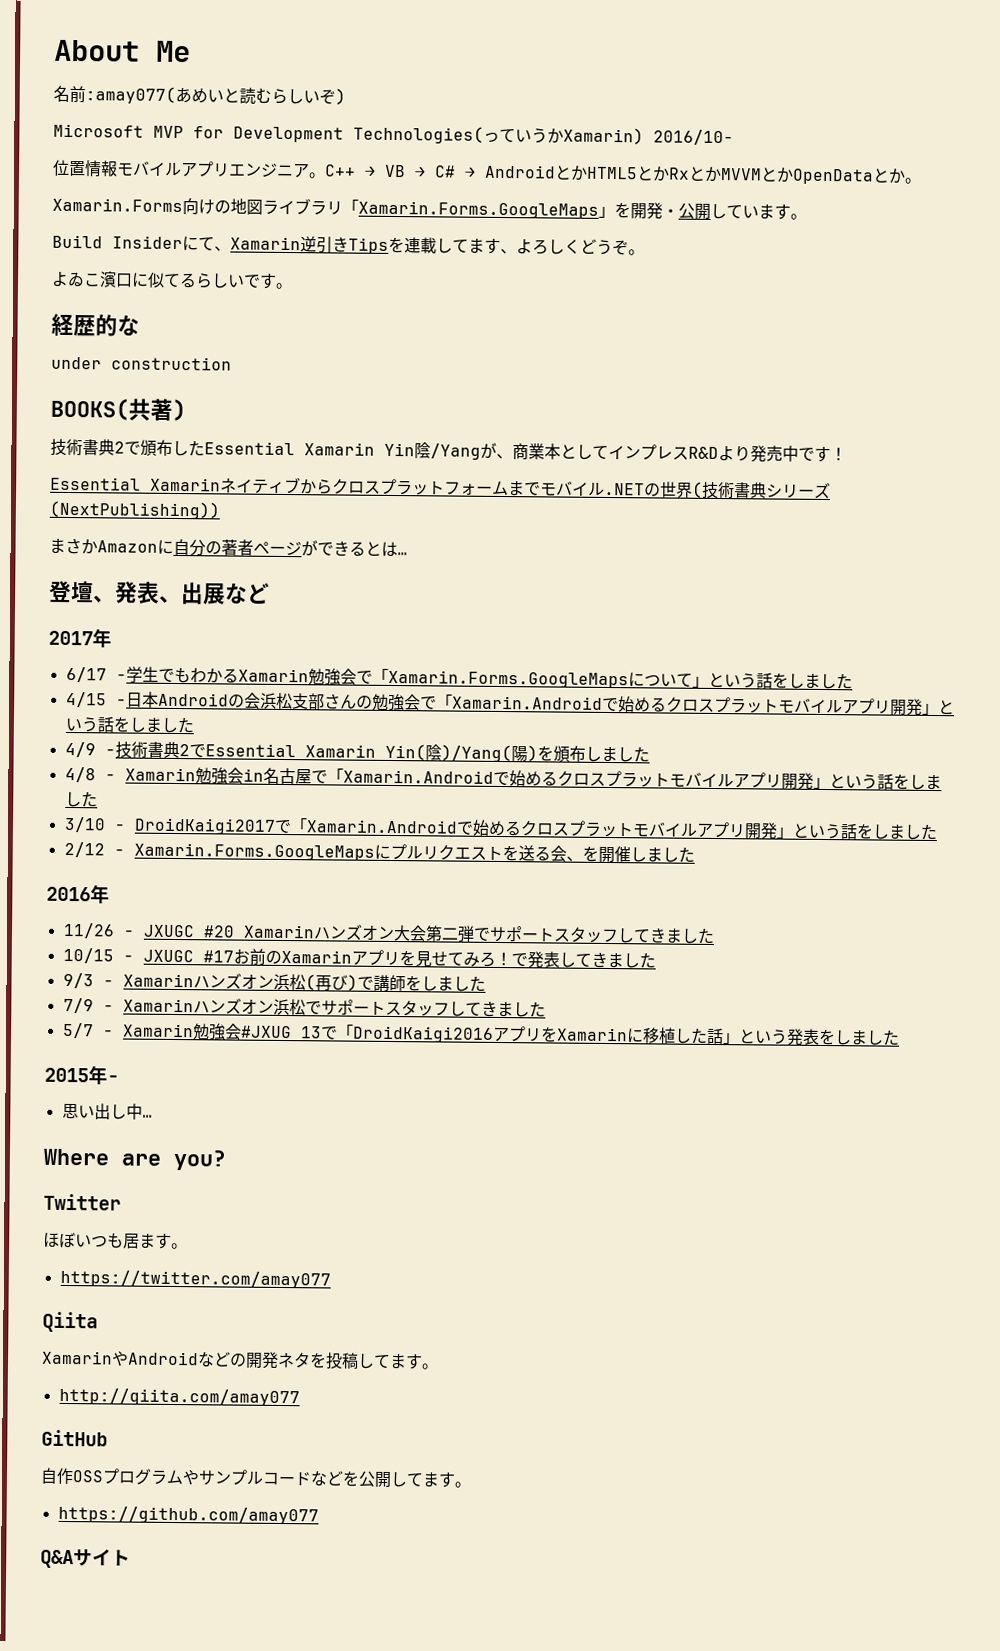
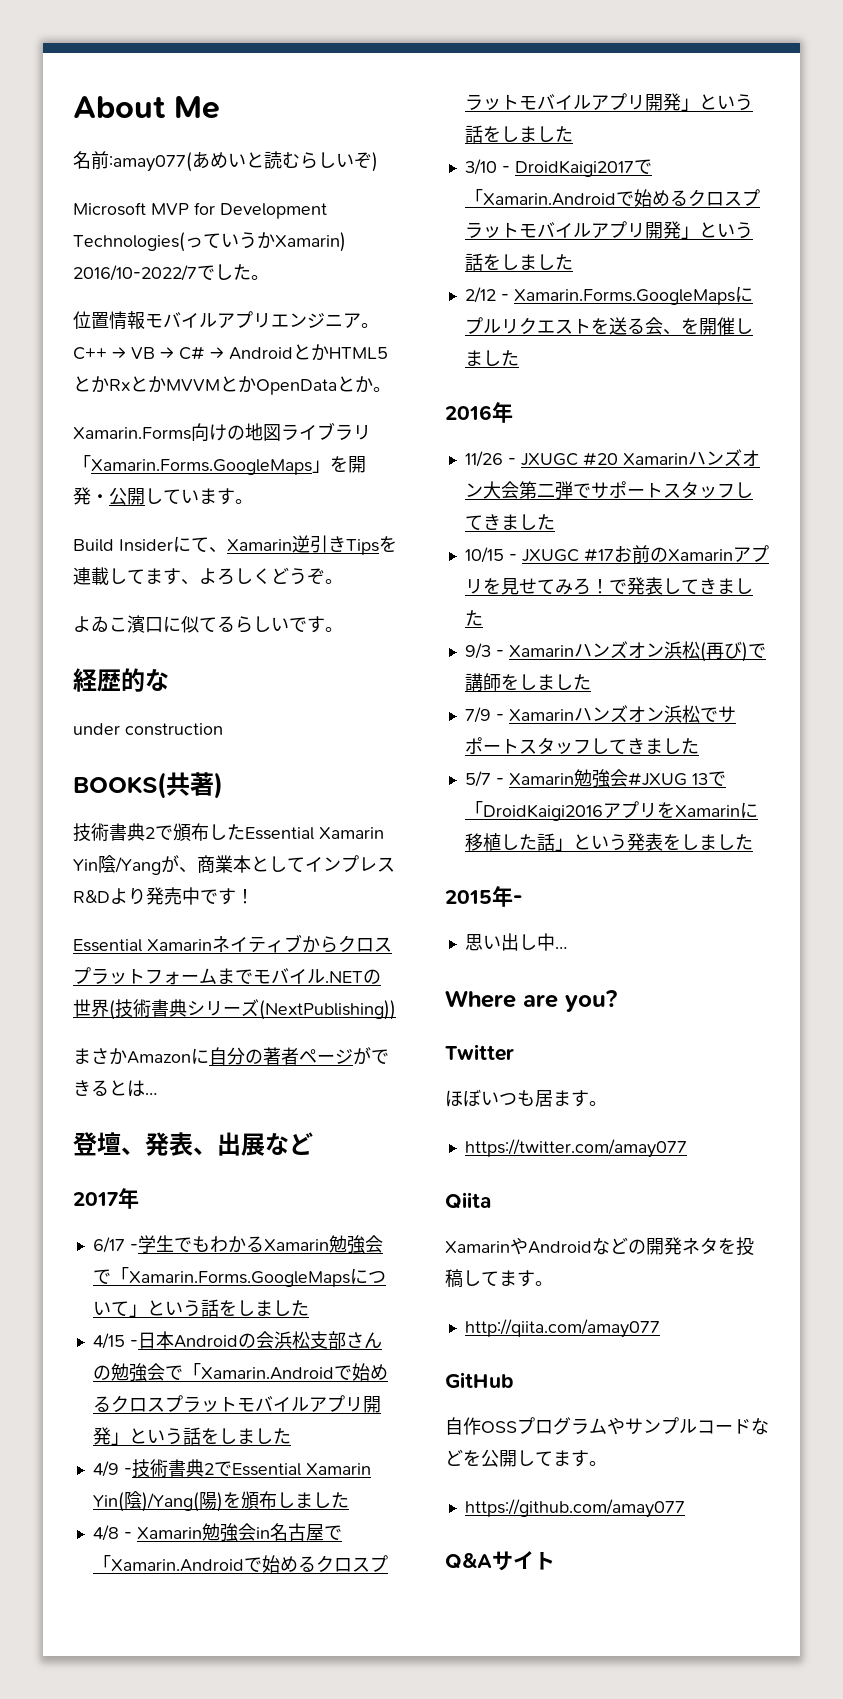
[653,129,734,146] 2016/10- -> [73,264,269,281] 2016/10-2022/7でした。

